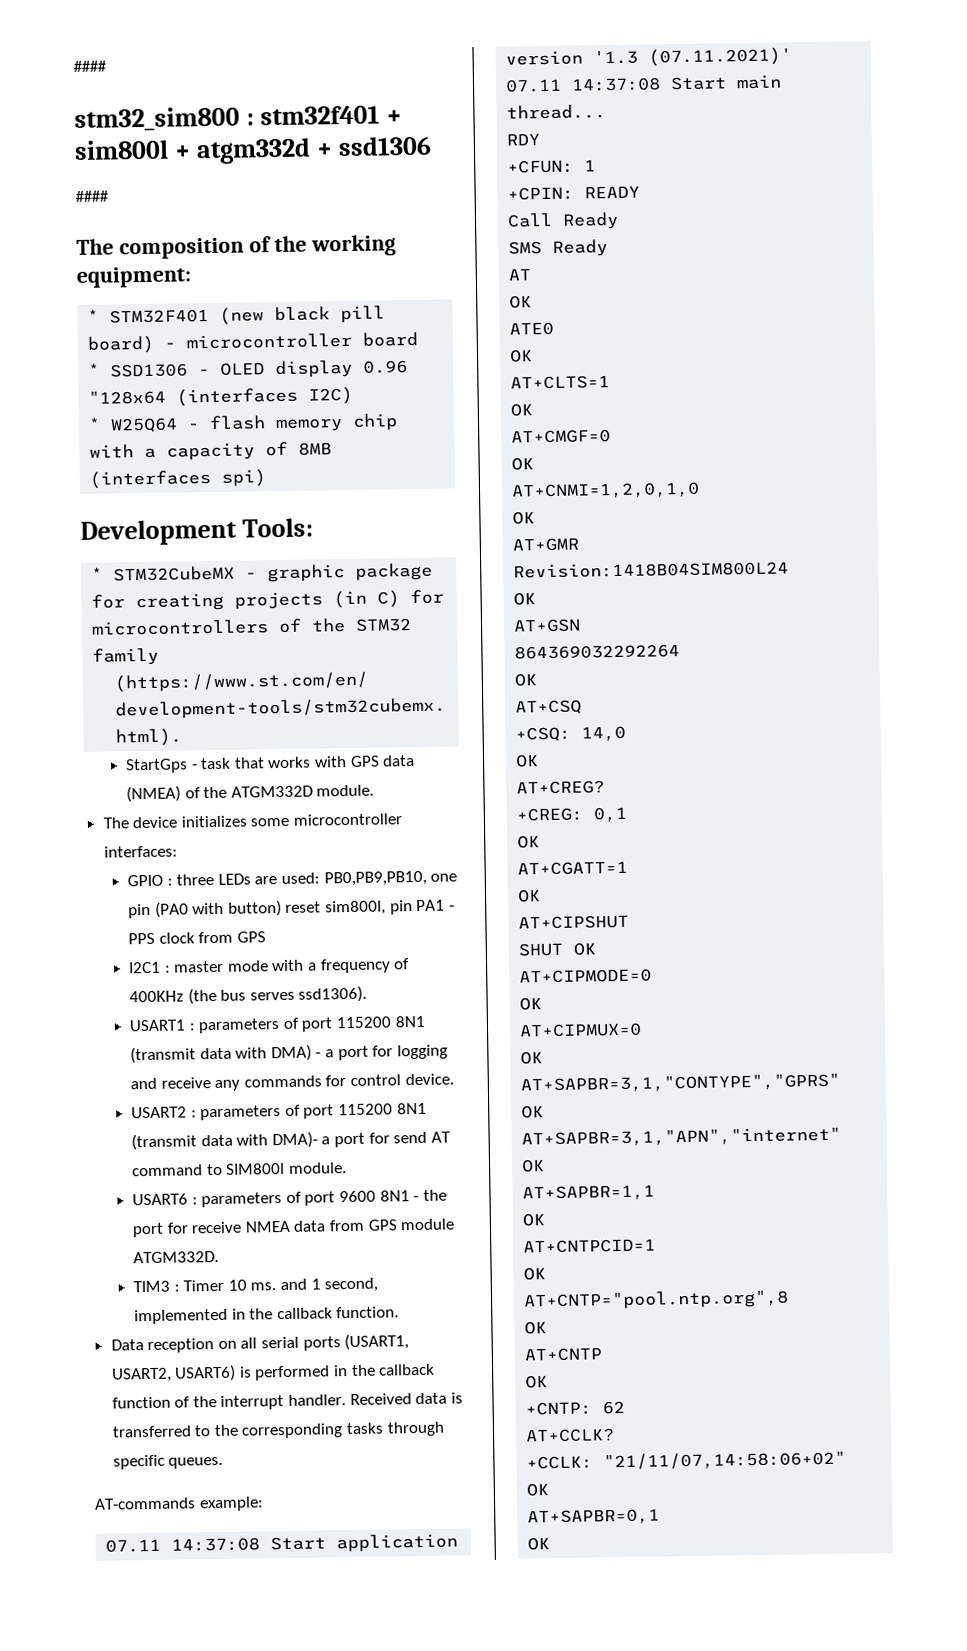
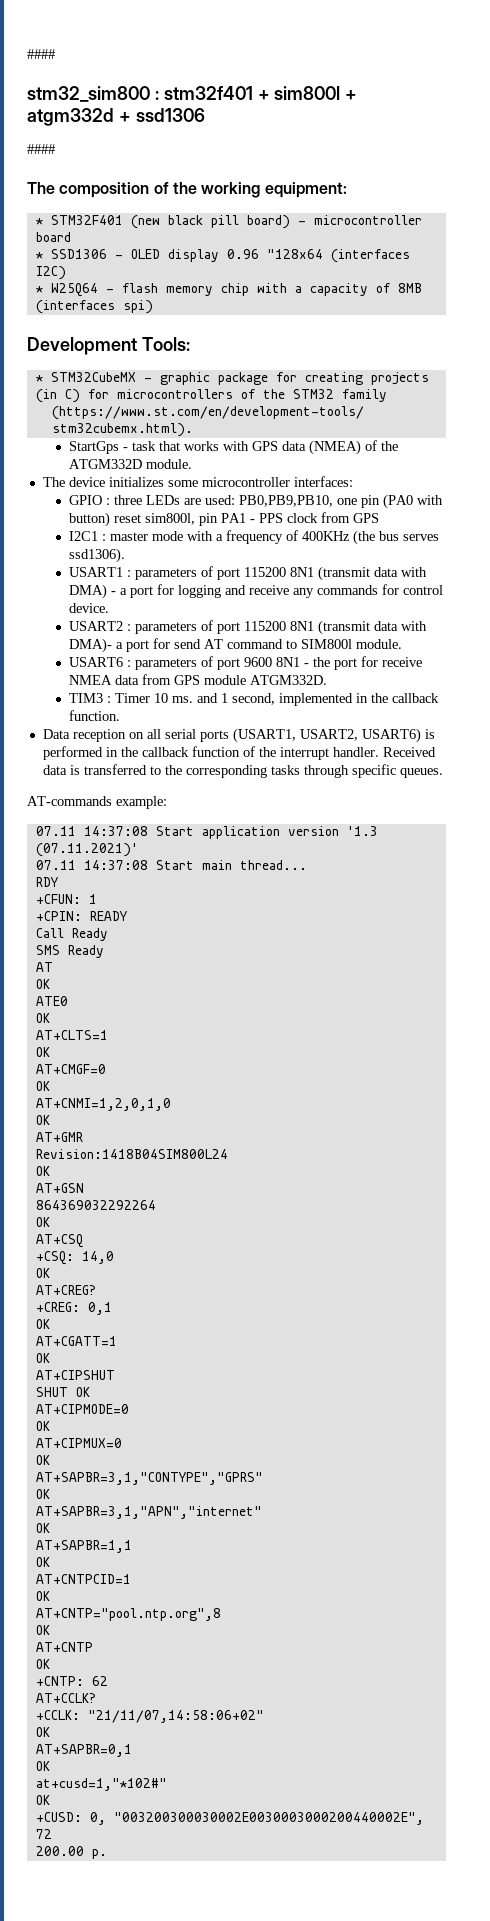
(551, 1544) none -> [35,1778,167,1791] [35,1795,50,1805] [35,1812,424,1825] [35,1829,52,1839] [35,1846,107,1859] // at+cusd=1,"*102#" // OK // +CUSD: 0, "003200300030002E0030003000200440002E", 72 // 200.00 р.

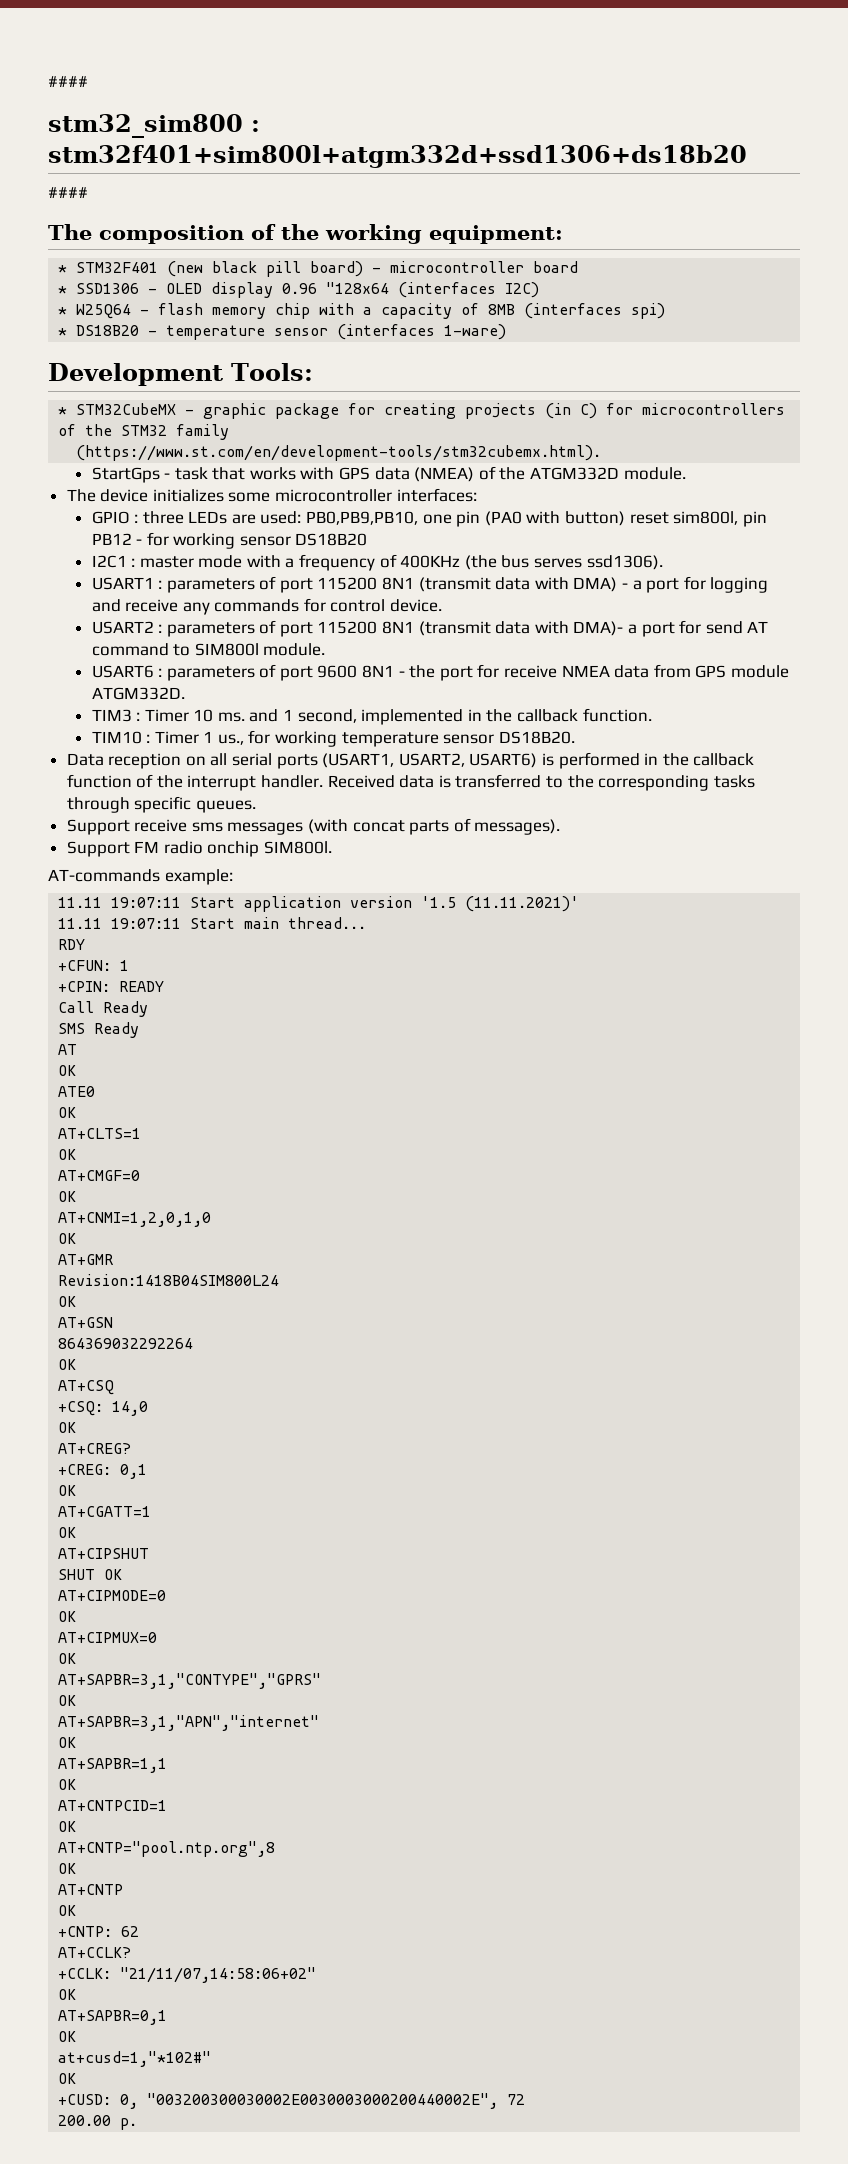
[163,86,358,100] [27,108,205,126] stm32f401 + sim800l + atgm332d + ssd1306 -> [48,145,747,168] stm32f401+sim800l+atgm332d+ssd1306+ds18b20
(153, 307) none -> [58,324,507,340] // * DS18B20 - temperature sensor (interfaces 1-ware)
[220,512,379,523] PA1 - PPS clock from GPS -> [91,532,368,549] PB12 - for working sensor DS18B20
(120, 715) none -> [91,730,575,747] // TIM10 : Timer 1 us., for working temperature sensor DS18B20.
(443, 773) none -> [66,818,561,835] [66,841,333,857] // Support receive sms messages (with concat parts of messages). // Support FM radio onchip SIM800l.
[35,826,148,836] 07.11 14:37:08 -> [58,897,182,908] 11.11 19:07:11
[346,826,378,836] [35,843,138,857] [35,860,148,870] '1.3 (07.11.2021)' // 07.11 14:37:08 -> [421,896,580,912] [58,918,182,929] '1.5 (11.11.2021)' // 11.11 19:07:11

